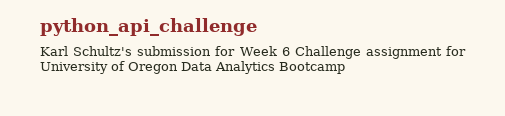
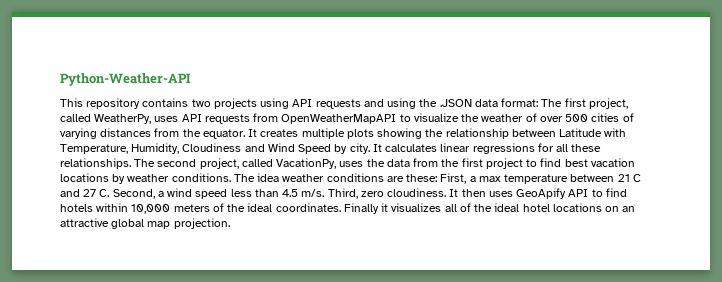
[40,18,257,36] [40,46,466,59] [40,61,345,74] python_api_challenge // Karl Schultz's submission for Week 6 Challenge assignment for University of Oregon Data Analytics Bootcamp -> [60,73,191,86] [60,98,628,109] [60,113,634,124] [60,128,627,139] [60,143,602,154] [60,158,635,169] [60,173,641,184] [60,188,627,199] [60,203,636,214] [60,218,230,229] Python-Weather-API // This repository contains two projects using API requests and using the .JSON data format: The first project, called WeatherPy, uses API requests from OpenWeatherMapAPI to visualize the weather of over 500 cities of varying distances from the equator. It creates multiple plots showing the relationship between Latitude with Temperature, Humidity, Cloudiness and Wind Speed by city. It calculates linear regressions for all these relationships. The second project, called VacationPy, uses the data from the first project to find best vacation locations by weather conditions. The idea weather conditions are these: First, a max temperature between 21 C and 27 C. Second, a wind speed less than 4.5 m/s. Third, zero cloudiness. It then uses GeoApify API to find hotels within 10,000 meters of the ideal coordinates. Finally it visualizes all of the ideal hotel locations on an attractive global map projection.

